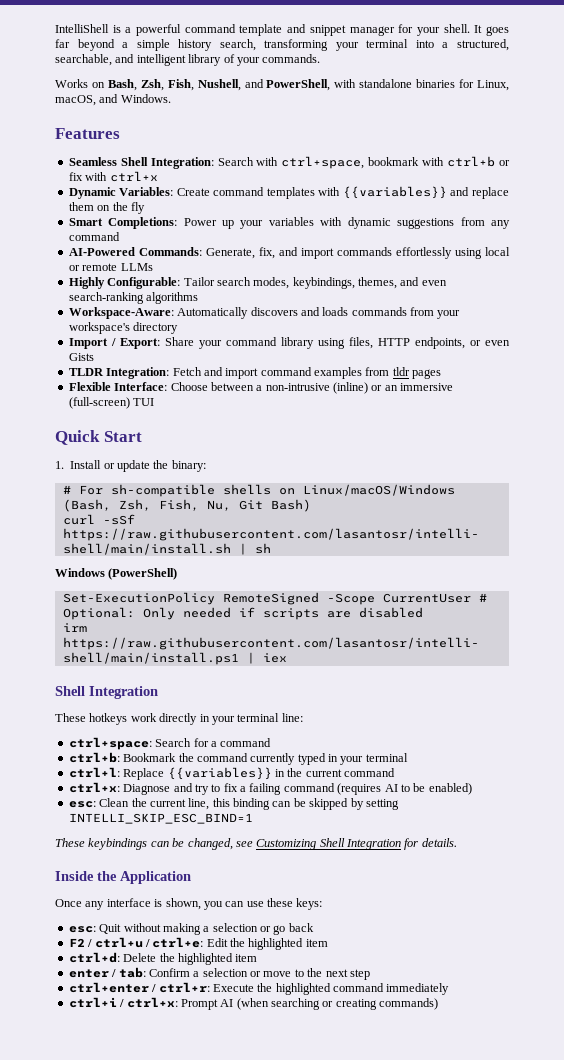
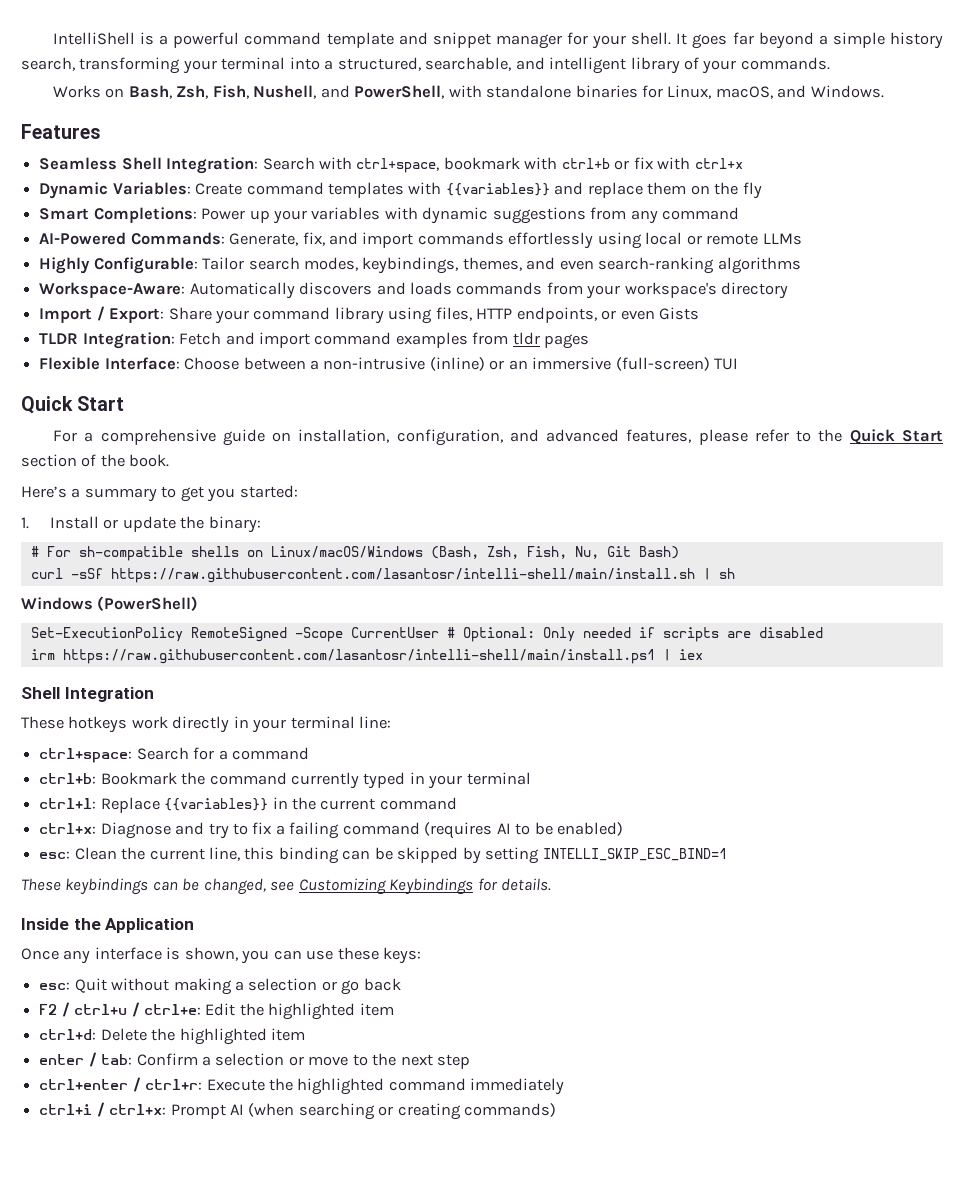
(142, 436) none -> [52,429,943,446] [21,454,170,467] [21,485,298,502] // For a comprehensive guide on installation, configuration, and advanced features, please refer to the Quick Start section of the book. // Here’s a summary to get you started:
[319,838,401,850] Shell Integration -> [389,878,474,895] Keybindings

